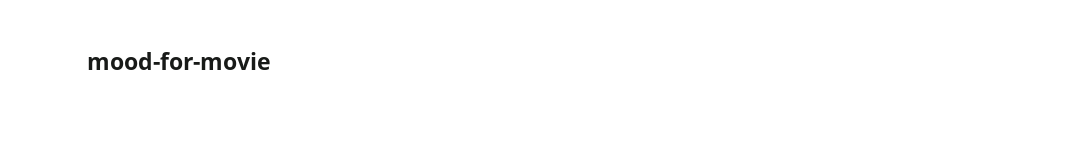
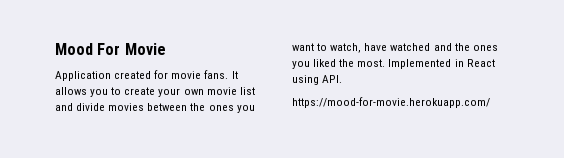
[87,52,271,70] mood-for-movie -> [55,43,166,55] [55,70,238,81] [55,87,255,97] [55,103,255,113] [292,43,498,53] [292,59,495,69] [292,75,343,85] [292,97,490,108] Mood For Movie // Application created for movie fans. It allows you to create your own movie list and divide movies between the ones you want to watch, have watched and the ones you liked the most. Implemented in React using API. // https://mood-for-movie.herokuapp.com/

